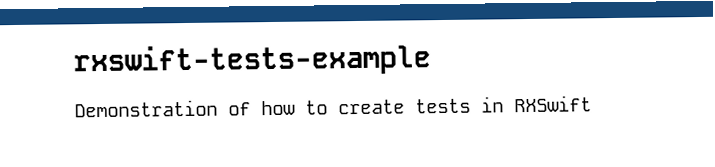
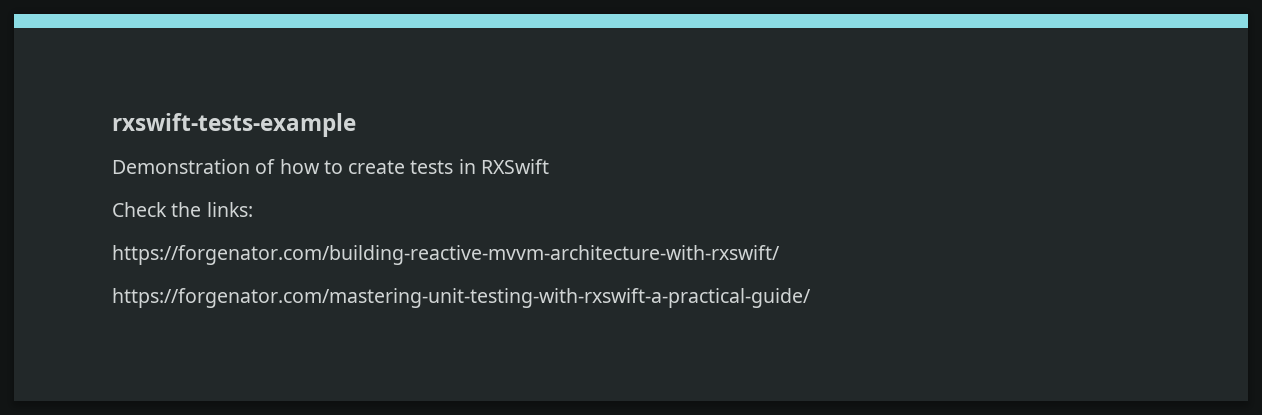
(592, 104) none -> [112,202,253,217] [112,245,780,265] [112,288,811,308] // Check the links: // https://forgenator.com/building-reactive-mvvm-architecture-with-rxswift/ // https://forgenator.com/mastering-unit-testing-with-rxswift-a-practical-guide/

